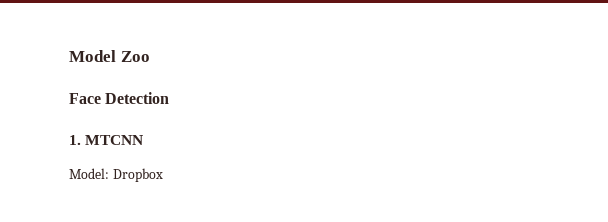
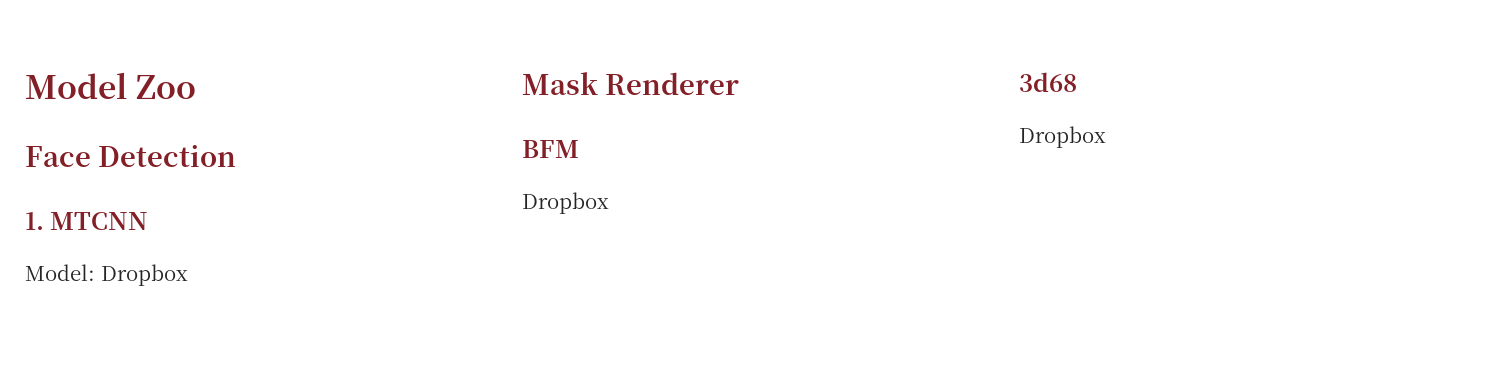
(163, 175) none -> [522,72,740,95] [522,140,579,158] [522,192,609,214] [1019,72,1077,92] [1019,126,1106,148] // Mask Renderer // BFM // Dropbox // 3d68 // Dropbox

